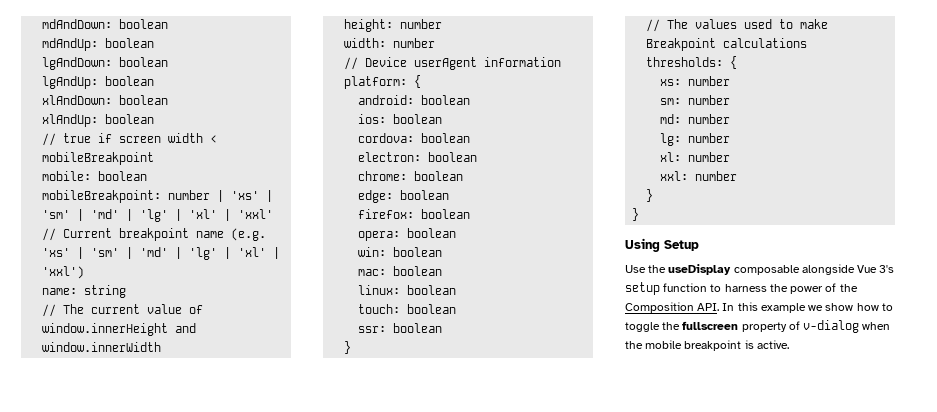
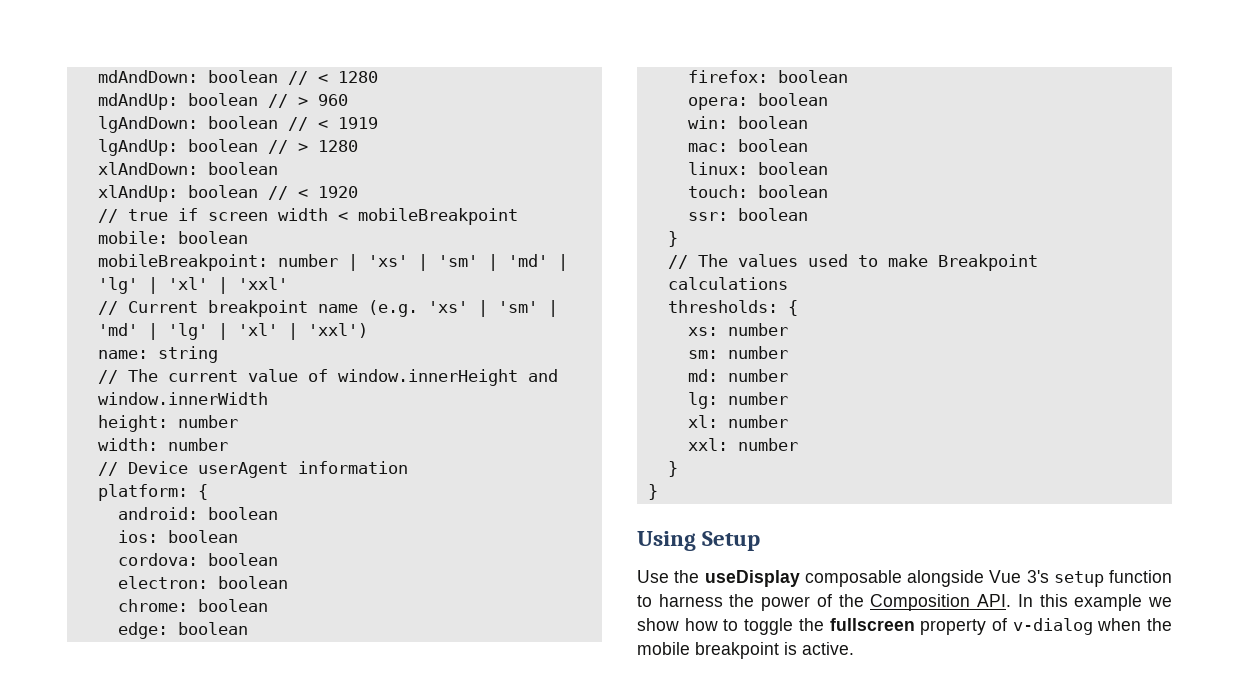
(169, 24) none -> [287,71,378,85] // < 1280
(155, 43) none -> [267,94,348,108] // > 960
(169, 62) none -> [287,117,378,131] // < 1919
(155, 81) none -> [267,140,358,154] // > 1280
(155, 119) none -> [267,186,358,200] // < 1920

